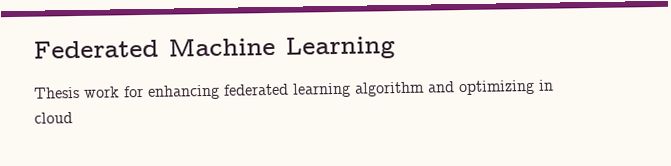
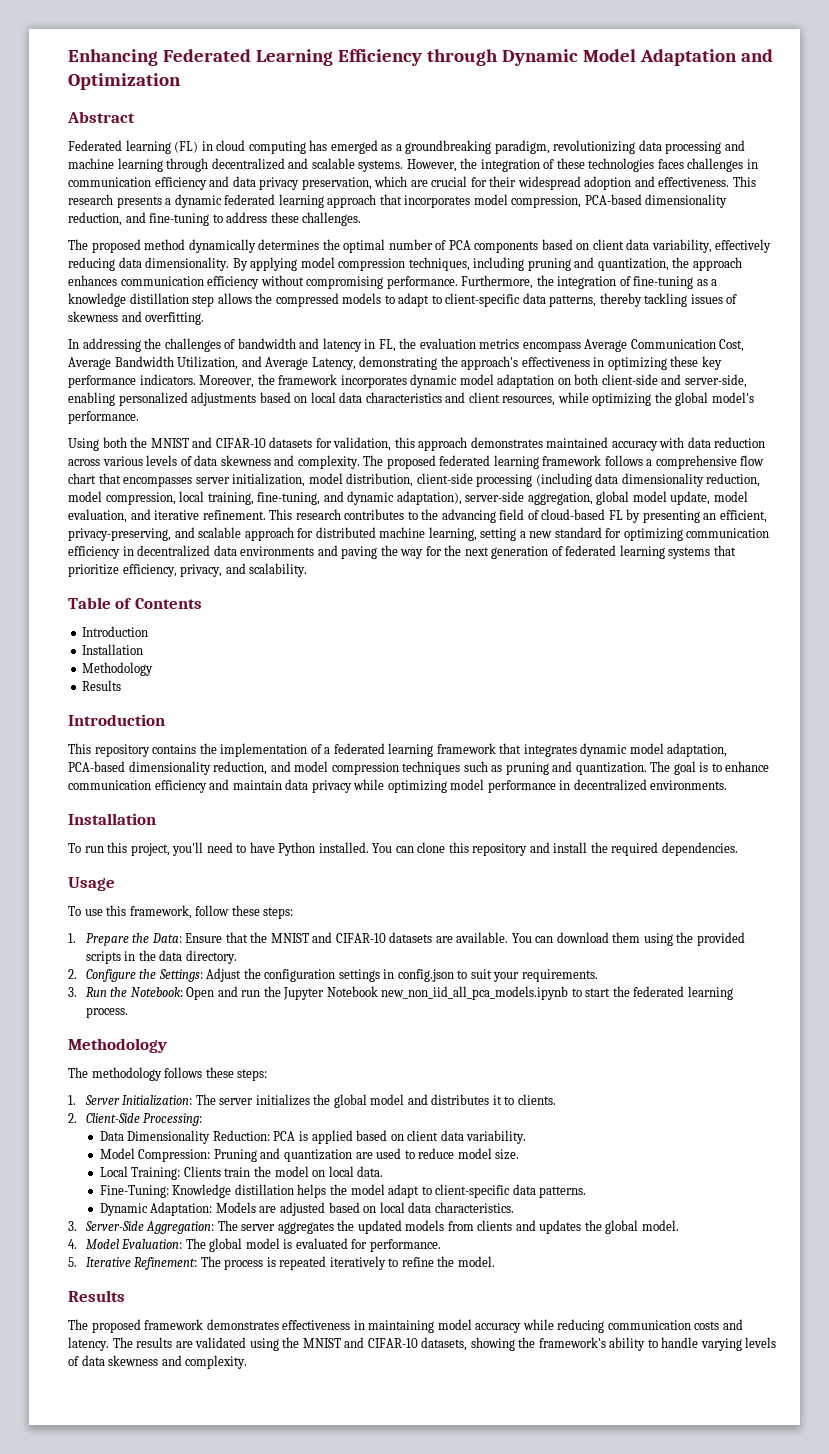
[33,36,276,59] Federated Machine -> [68,49,251,66] Enhancing Federated
[34,79,554,100] [34,112,73,124] // Thesis work for enhancing federated learning algorithm and optimizing in cloud -> [337,49,773,66] [68,73,181,90] [67,111,135,123] [68,140,745,154] [68,158,758,172] [68,176,756,190] [68,194,728,208] [68,212,362,226] [68,239,772,253] [68,257,742,271] [68,275,718,289] [68,293,738,307] [68,311,205,325] [68,338,745,352] [68,356,722,370] [68,374,747,388] [68,392,754,406] [68,411,139,424] [68,437,766,451] [68,455,765,469] [68,473,761,487] [68,491,748,505] [68,509,767,523] [68,527,770,541] [68,545,736,559] [68,563,308,577] [68,597,202,609] [82,626,149,637] [82,644,144,655] [82,662,154,676] [82,680,122,691] [68,714,165,726] [68,743,728,757] [68,761,770,775] [68,779,728,793] [68,813,156,825] [68,842,738,856] [68,877,115,891] [68,905,294,919] [68,932,745,946] [85,950,237,964] [68,968,598,982] [68,986,733,1000] [85,1007,128,1018] [68,1038,167,1053] [68,1067,268,1081] [68,1094,556,1108] [68,1113,203,1126] [99,1130,527,1144] [99,1148,520,1162] [99,1166,384,1180] [99,1184,587,1198] [99,1202,514,1216] [68,1220,679,1234] [68,1238,441,1252] [68,1256,495,1270] [68,1290,125,1302] [68,1319,743,1333] [68,1337,777,1351] [68,1355,248,1369] Efficiency through Dynamic Model Adaptation and Optimization // Abstract // Federated learning (FL) in cloud computing has emerged as a groundbreaking paradigm, revolutionizing data processing and machine learning through decentralized and scalable systems. However, the integration of these technologies faces challenges in communication efficiency and data privacy preservation, which are crucial for their widespread adoption and effectiveness. This research presents a dynamic federated learning approach that incorporates model compression, PCA-based dimensionality reduction, and fine-tuning to address these challenges. // The proposed method dynamically determines the optimal number of PCA components based on client data variability, effectively reducing data dimensionality. By applying model compression techniques, including pruning and quantization, the approach enhances communication efficiency without compromising performance. Furthermore, the integration of fine-tuning as a knowledge distillation step allows the compressed models to adapt to client-specific data patterns, thereby tackling issues of skewness and overfitting. // In addressing the challenges of bandwidth and latency in FL, the evaluation metrics encompass Average Communication Cost, Average Bandwidth Utilization, and Average Latency, demonstrating the approach's effectiveness in optimizing these key performance indicators. Moreover, the framework incorporates dynamic model adaptation on both client-side and server-side, enabling personalized adjustments based on local data characteristics and client resources, while optimizing the global model's performance. // Using both the MNIST and CIFAR-10 datasets for validation, this approach demonstrates maintained accuracy with data reduction across various levels of data skewness and complexity. The proposed federated learning framework follows a comprehensive flow chart that encompasses server initialization, model distribution, client-side processing (including data dimensionality reduction, model compression, local training, fine-tuning, and dynamic adaptation), server-side aggregation, global model update, model evaluation, and iterative refinement. This research contributes to the advancing field of cloud-based FL by presenting an efficient, privacy-preserving, and scalable approach for distributed machine learning, setting a new standard for optimizing communication efficiency in decentralized data environments and paving the way for the next generation of federated learning systems that prioritize efficiency, privacy, and scalability. // Table of Contents // Introduction // Installation // Methodology // Results // Introduction // This repository contains the implementation of a federated learning framework that integrates dynamic model adaptation, PCA-based dimensionality reduction, and model compression techniques such as pruning and quantization. The goal is to enhance communication efficiency and maintain data privacy while optimizing model performance in decentralized environments. // Installation // To run this project, you'll need to have Python installed. You can clone this repository and install the required dependencies. // Usage // To use this framework, follow these steps: // 1. Prepare the Data: Ensure that the MNIST and CIFAR-10 datasets are available. You can download them using the provided scripts in the data directory. // 2. Configure the Settings: Adjust the configuration settings in config.json to suit your requirements. // 3. Run the Notebook: Open and run the Jupyter Notebook new_non_iid_all_pca_models.ipynb to start the federated learning process. // Methodology // The methodology follows these steps: // 1. Server Initialization: The server initializes the global model and distributes it to clients. // 2. Client-Side Processing: // Data Dimensionality Reduction: PCA is applied based on client data variability. // Model Compression: Pruning and quantization are used to reduce model size. // Local Training: Clients train the model on local data. // Fine-Tuning: Knowledge distillation helps the model adapt to client-specific data patterns. // Dynamic Adaptation: Models are adjusted based on local data characteristics. // 3. Server-Side Aggregation: The server aggregates the updated models from clients and updates the global model. // 4. Model Evaluation: The global model is evaluated for performance. // 5. Iterative Refinement: The process is repeated iteratively to refine the model. // Results // The proposed framework demonstrates effectiveness in maintaining model accuracy while reducing communication costs and latency. The results are validated using the MNIST and CIFAR-10 datasets, showing the framework's ability to handle varying levels of data skewness and complexity.

